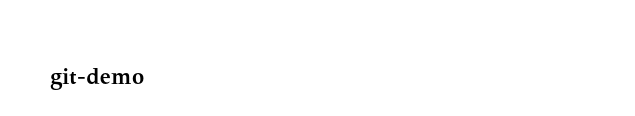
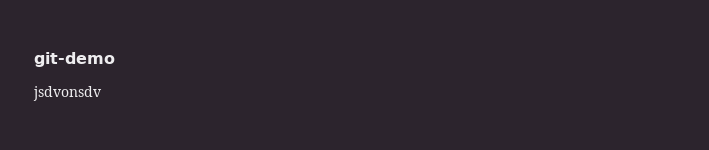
(144, 79) none -> [33,86,102,101] // jsdvonsdv

